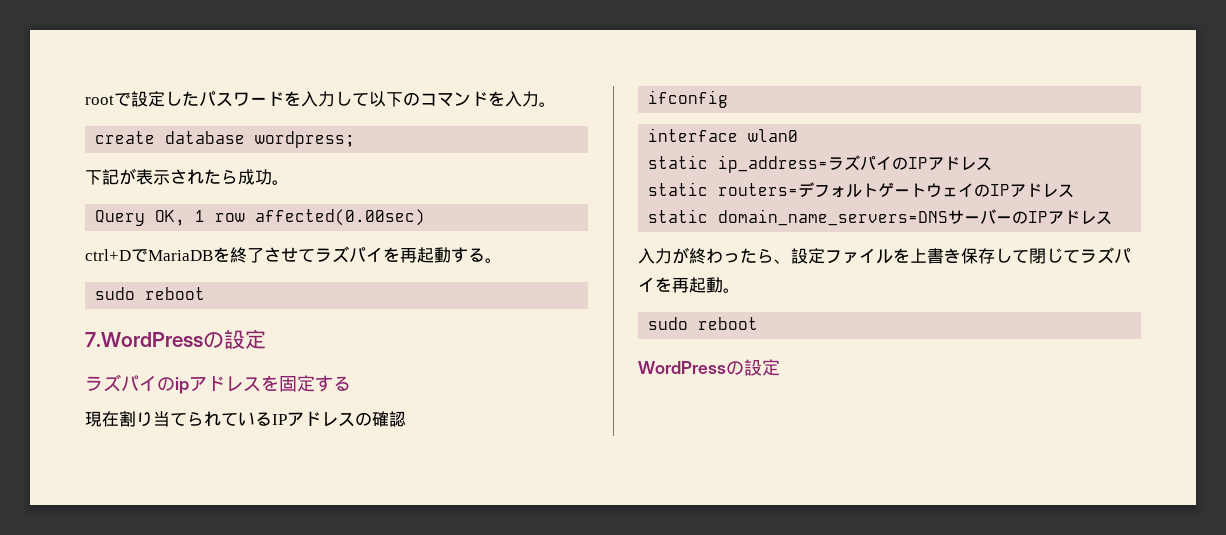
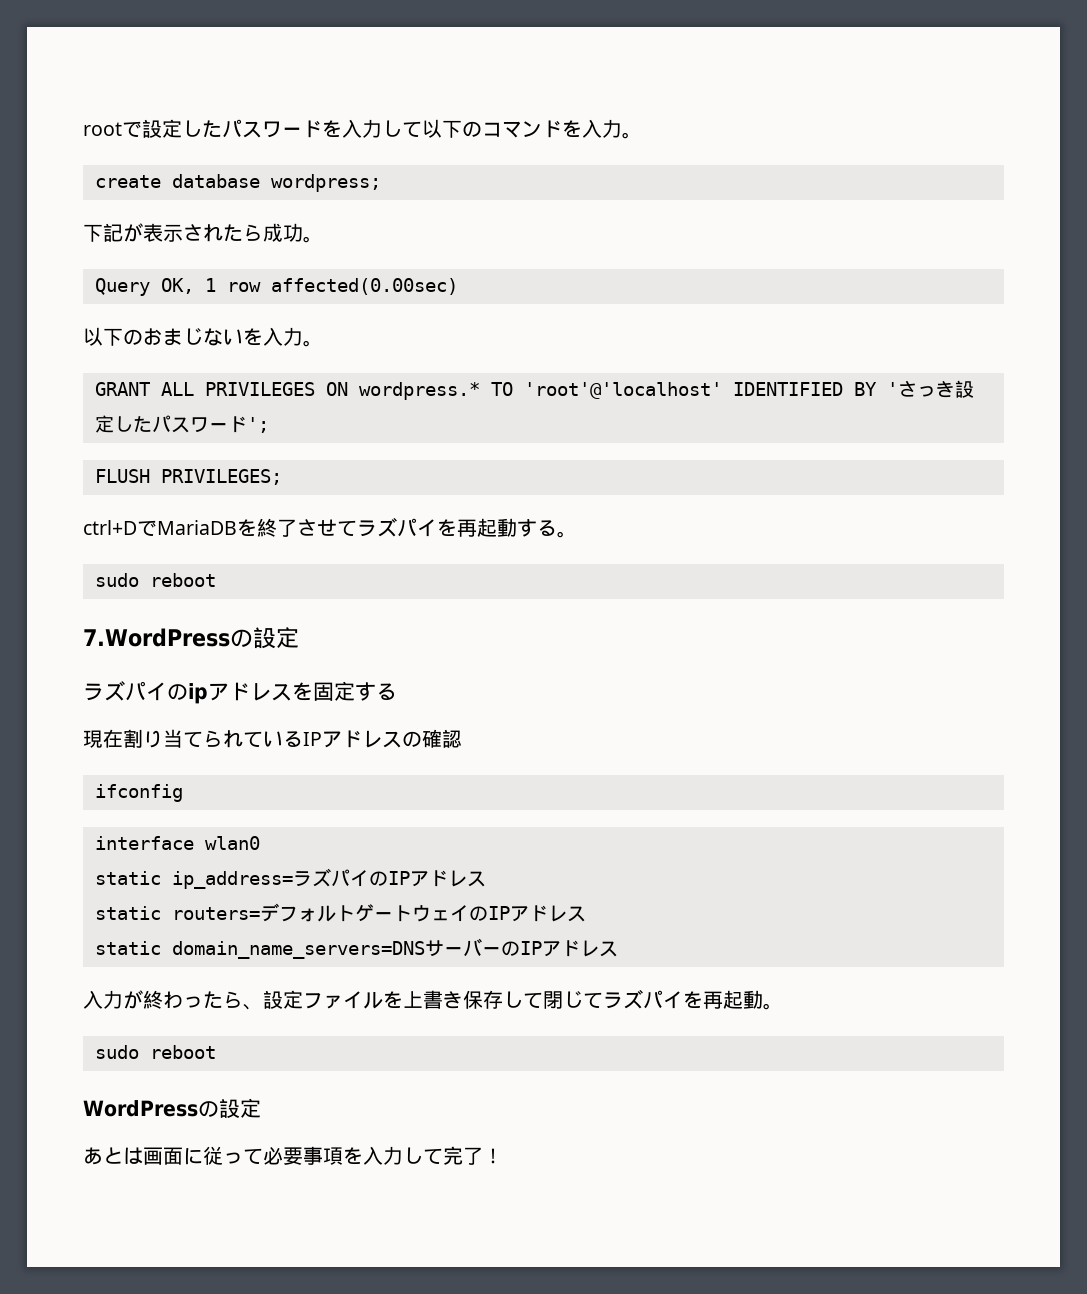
(426, 217) none -> [83,327,323,347] [94,380,974,400] [94,415,269,433] [94,469,282,485] // 以下のおまじないを入力。 // GRANT ALL PRIVILEGES ON wordpress.* TO 'root'@'localhost' IDENTIFIED BY 'さっき設定したパスワード'; // FLUSH PRIVILEGES;
(780, 367) none -> [83,1146,503,1165] // あとは画面に従って必要事項を入力して完了！

